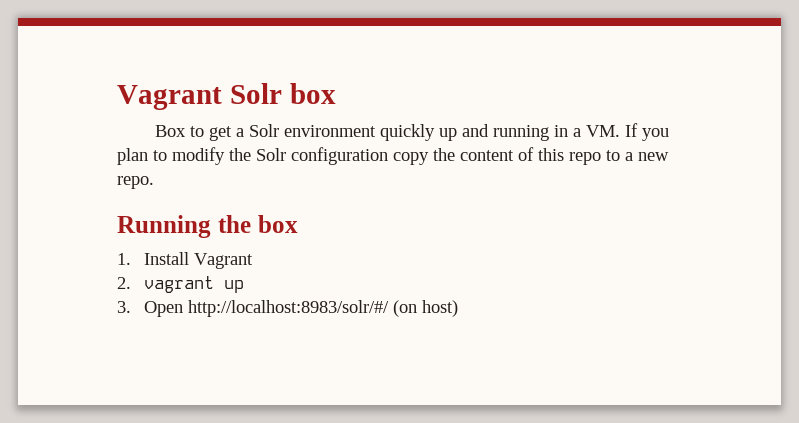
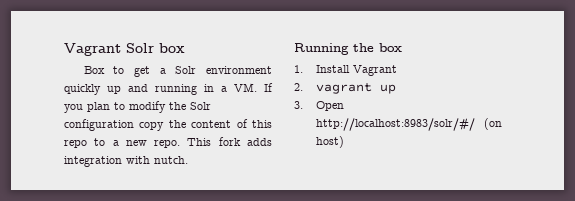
(154, 182) none -> [187,137,272,146] [64,156,188,167] This fork adds integration with nutch.

